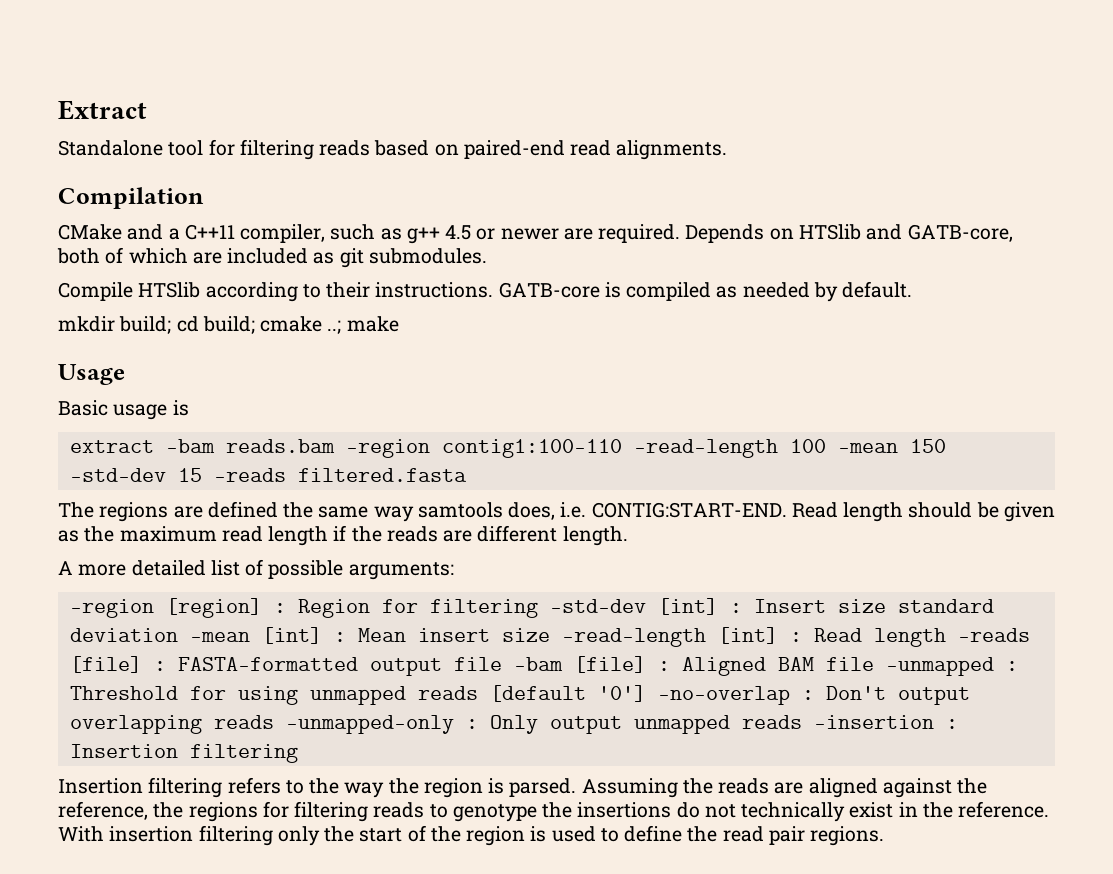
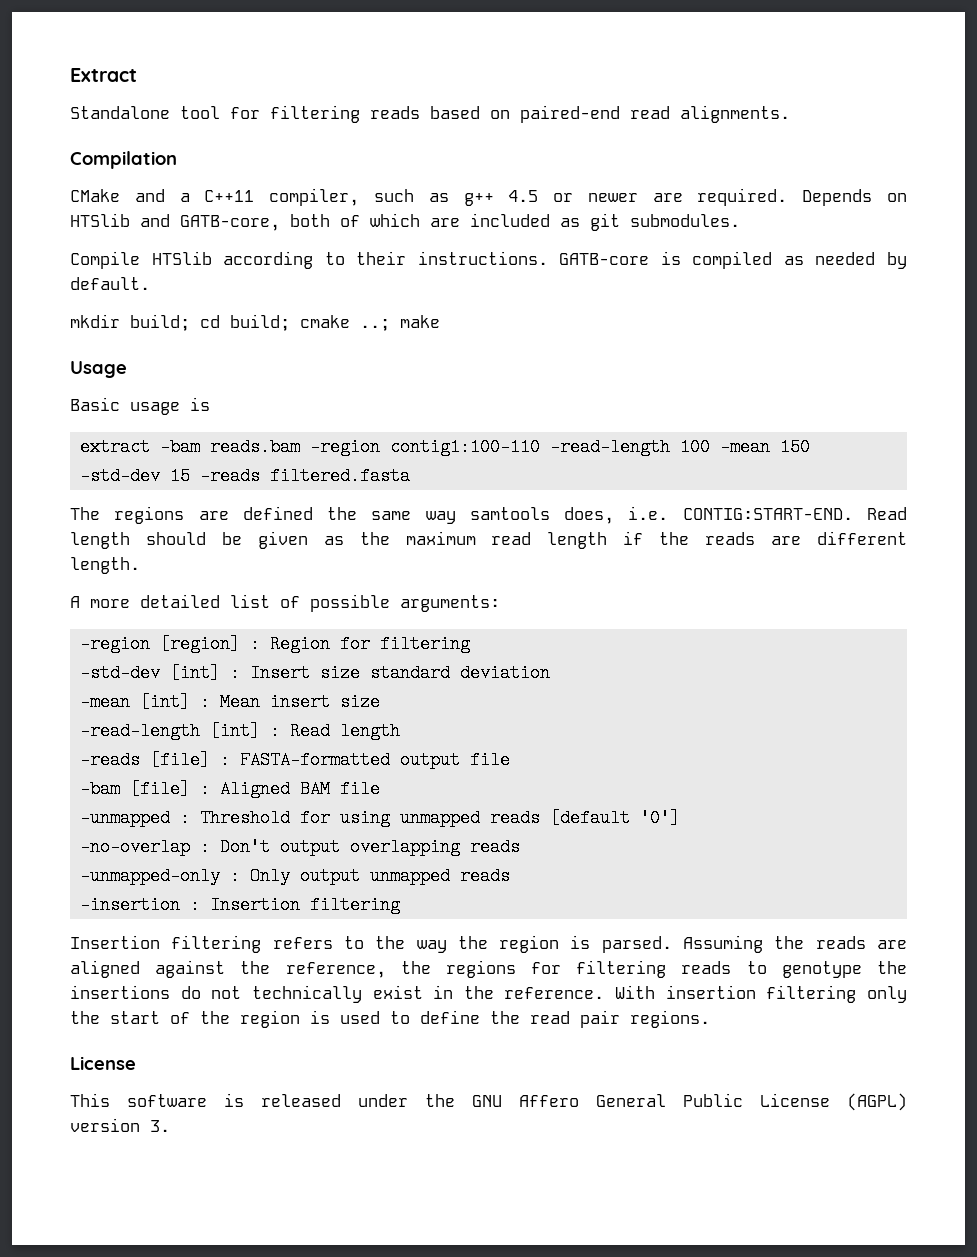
(538, 608) none -> (471, 644) //
(178, 635) none -> (551, 673) //
(550, 635) none -> (381, 702) //
(946, 637) none -> (401, 731) //
(502, 664) none -> (511, 760) //
(874, 664) none -> (381, 789) //
(646, 693) none -> (681, 818) //
(274, 722) none -> (521, 847) //
(802, 722) none -> (511, 876) //
(885, 836) none -> [70,1056,136,1070] [70,1093,907,1111] [70,1118,170,1132] // License // This software is released under the GNU Affero General Public License (AGPL) version 3.

